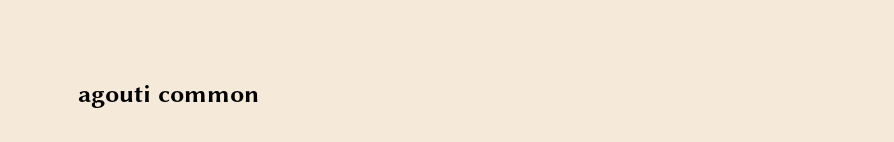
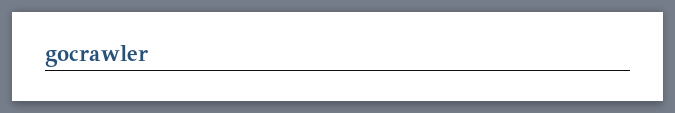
[78,85,259,108] agouti common -> [45,45,148,67] gocrawler

